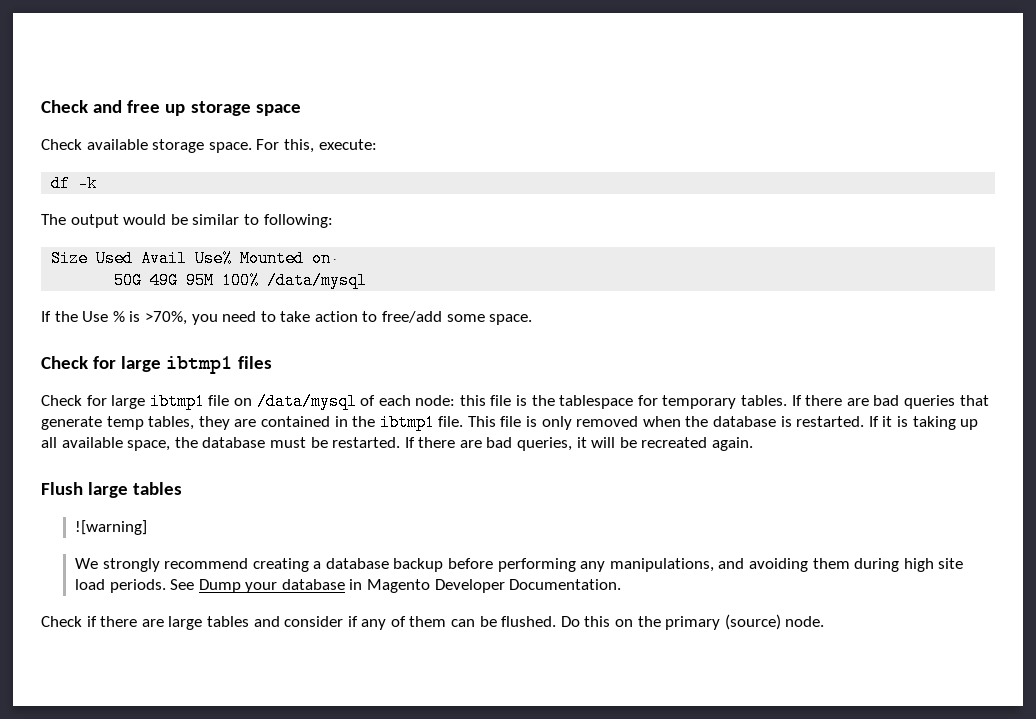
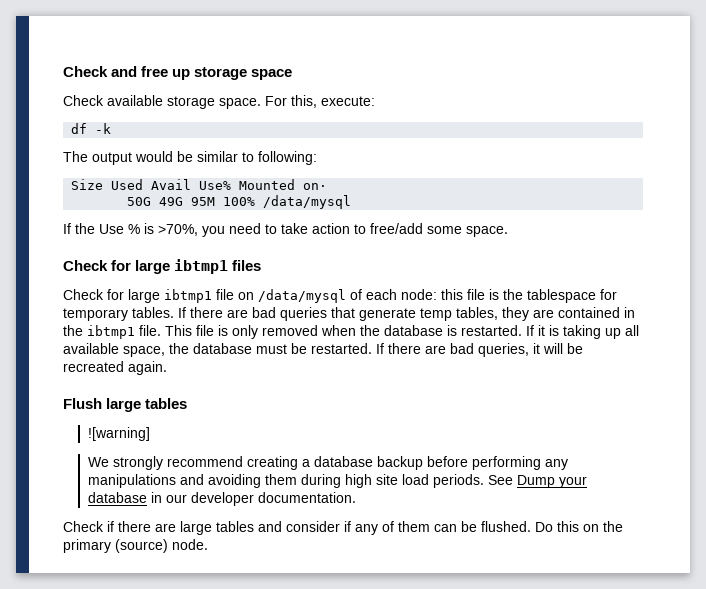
[609,558,714,572] manipulations, -> [87,474,176,488] manipulations
[367,579,622,593] Magento Developer Documentation. -> [165,492,356,506] our developer documentation.

